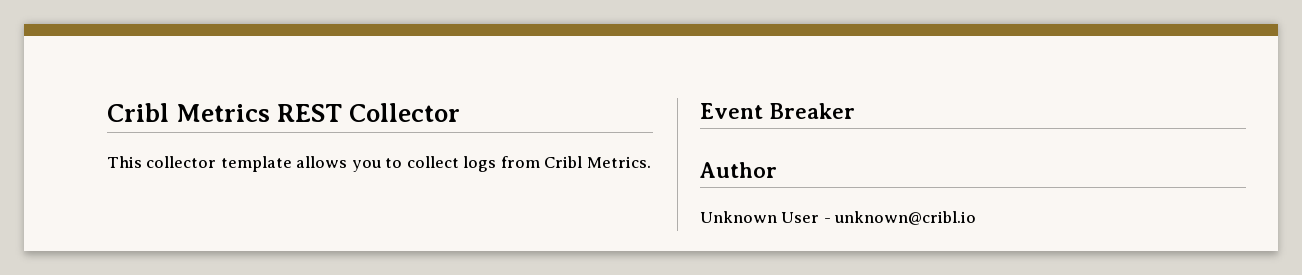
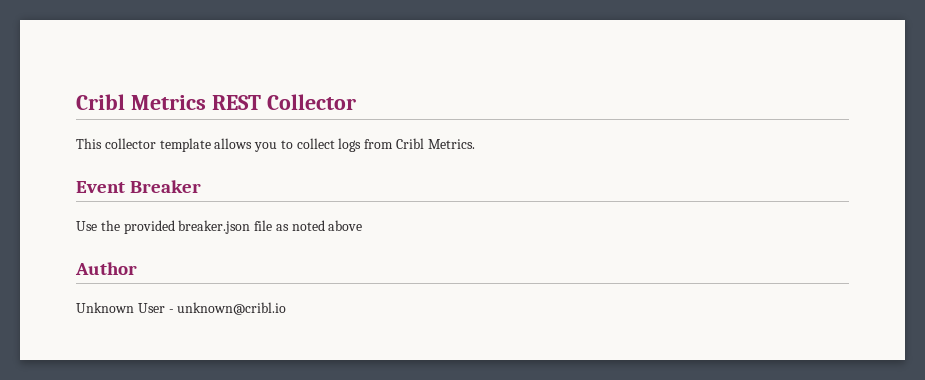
(855, 111) none -> [76,220,363,234] // Use the provided breaker.json file as noted above

